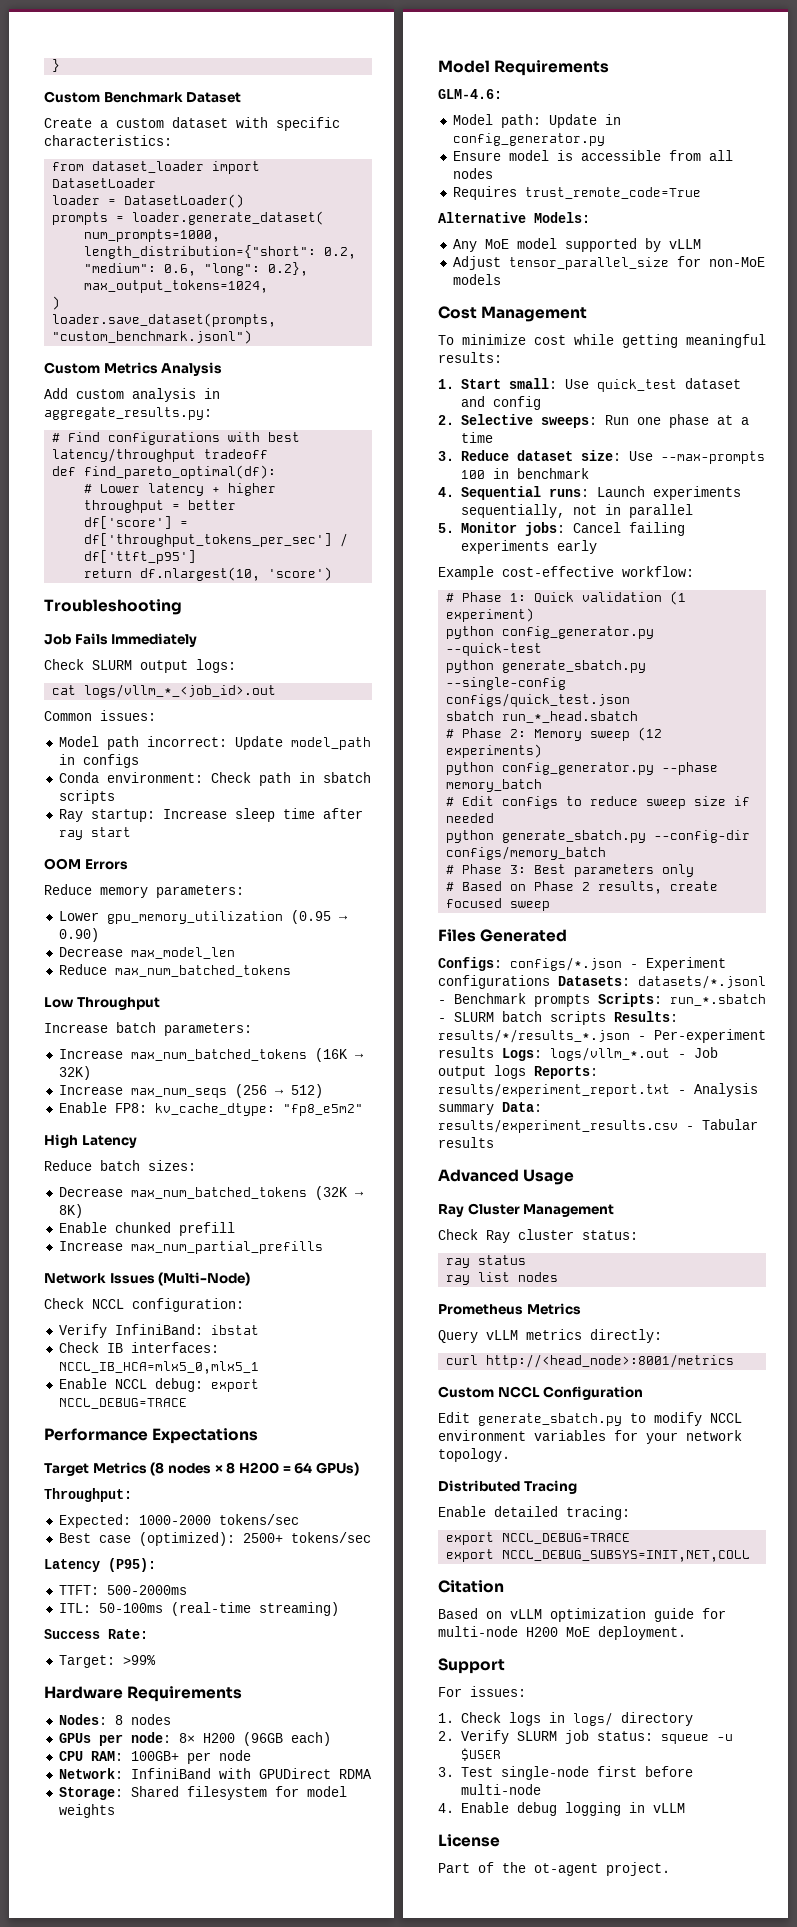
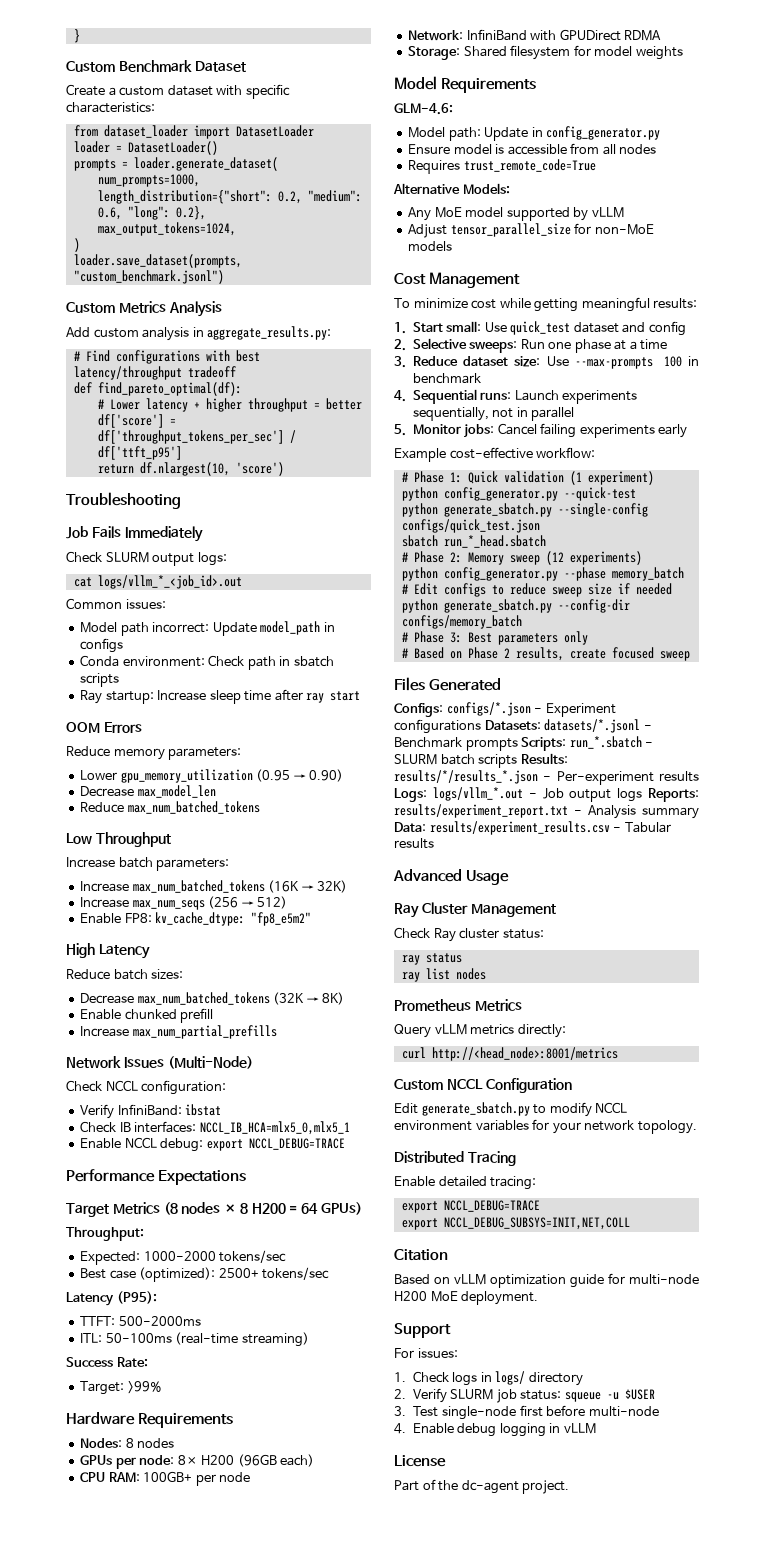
[534,1863,598,1876] ot-agent -> [461,1480,519,1494] dc-agent

